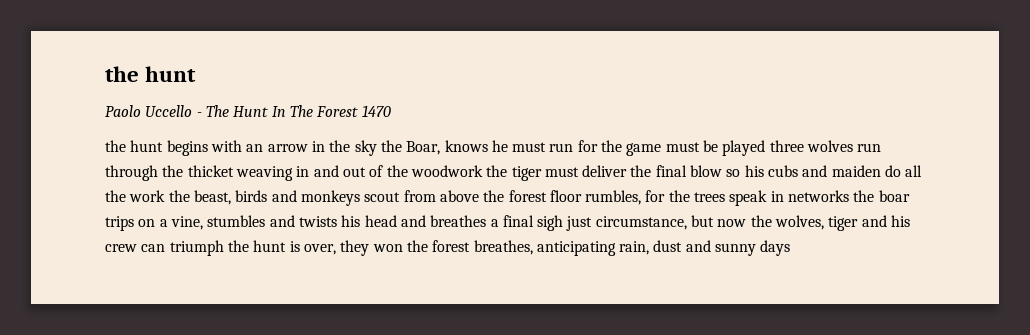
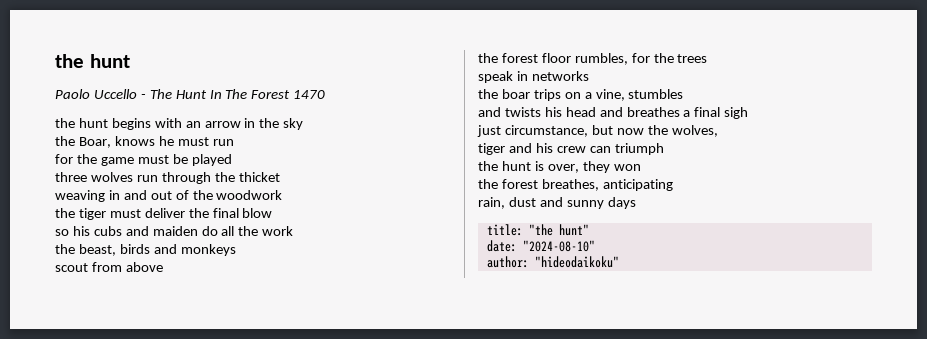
(377, 148) none -> (304, 124) //
(574, 147) none -> (234, 142) //
(766, 148) none -> (232, 160) //
(234, 171) none -> (280, 177) //
(483, 171) none -> (283, 195) //
(723, 171) none -> (273, 213) //
(166, 196) none -> (294, 231) //
(360, 198) none -> (236, 250) //
(479, 196) none -> (163, 267) //
(726, 197) none -> (708, 58) //
(850, 196) none -> (589, 76) //
(266, 221) none -> (684, 94) //
(564, 223) none -> (749, 113) //
(825, 222) none -> (718, 131) //
(224, 248) none -> (664, 149) //
(403, 248) none -> (641, 167) //
(616, 248) none -> (673, 185) //
(791, 248) none -> [486,224,589,236] [486,240,595,252] [486,256,619,268] // title: "the hunt" // date: "2024-08-10" // author: "hideodaikoku"

